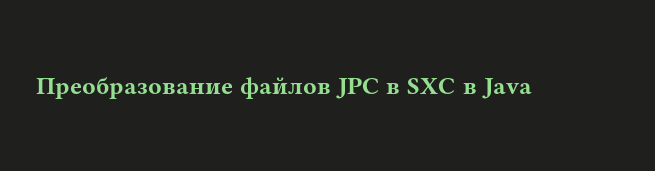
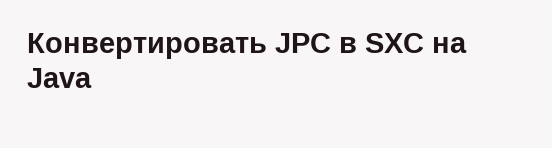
[36,77,331,99] Преобразование файлов -> [27,33,267,59] Конвертировать
[462,83,477,94] в -> [432,37,467,53] на

